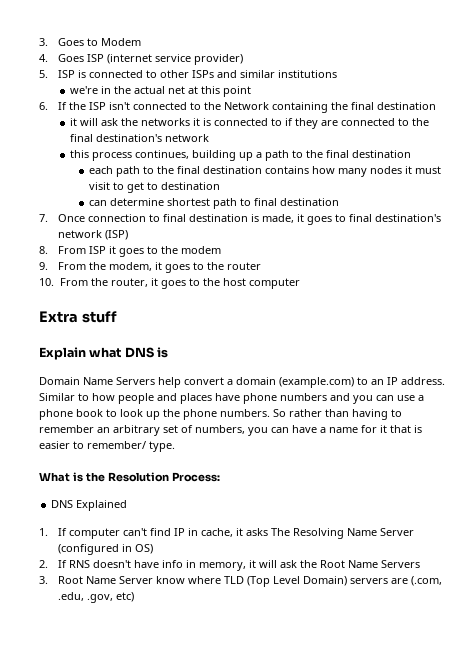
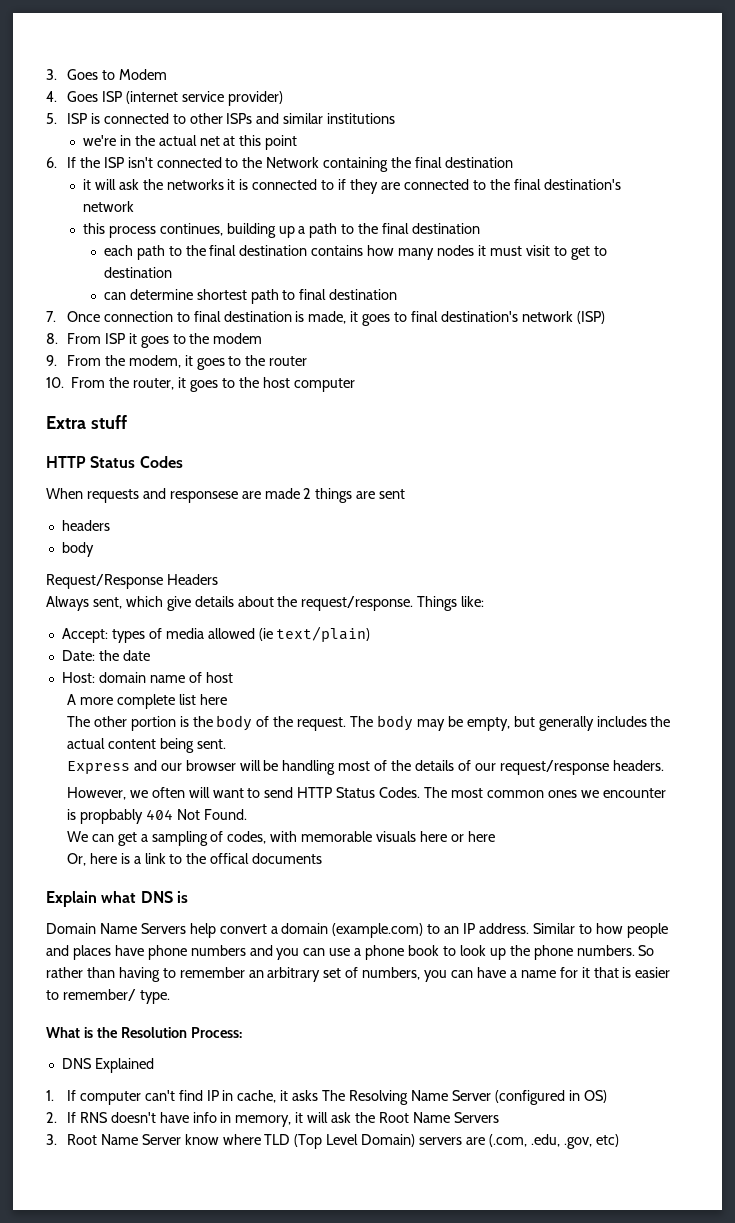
(117, 317) none -> [46,456,183,468] [46,488,406,503] [61,520,110,531] [61,542,94,557] [46,574,218,589] [46,596,485,611] [61,626,371,643] [61,650,150,661] [61,672,233,683] [66,694,227,709] [66,715,671,731] [66,738,226,753] [66,760,664,775] [66,787,666,800] [66,809,247,824] [66,831,495,846] [66,853,323,866] // HTTP Status Codes // When requests and responsese are made 2 things are sent // headers // body // Request/Response Headers // Always sent, which give details about the request/response. Things like: // Accept: types of media allowed (ie text/plain) // Date: the date // Host: domain name of host // A more complete list here // The other portion is the body of the request. The body may be empty, but generally includes the actual content being sent. // Express and our browser will be handling most of the details of our request/response headers. // However, we often will want to send HTTP Status Codes. The most common ones we encounter is propbably 404 Not Found. // We can get a sampling of codes, with memorable visuals here or here // Or, here is a link to the offical documents

